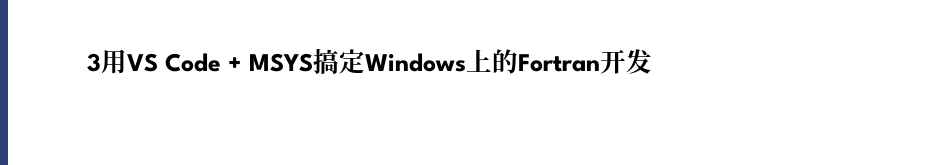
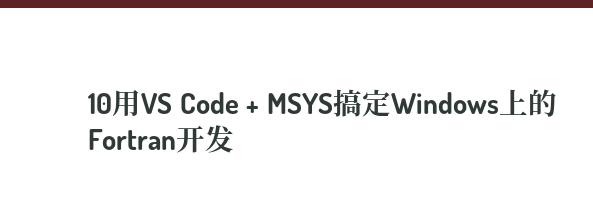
[87,53,101,72] 3 -> [88,93,112,114] 10

